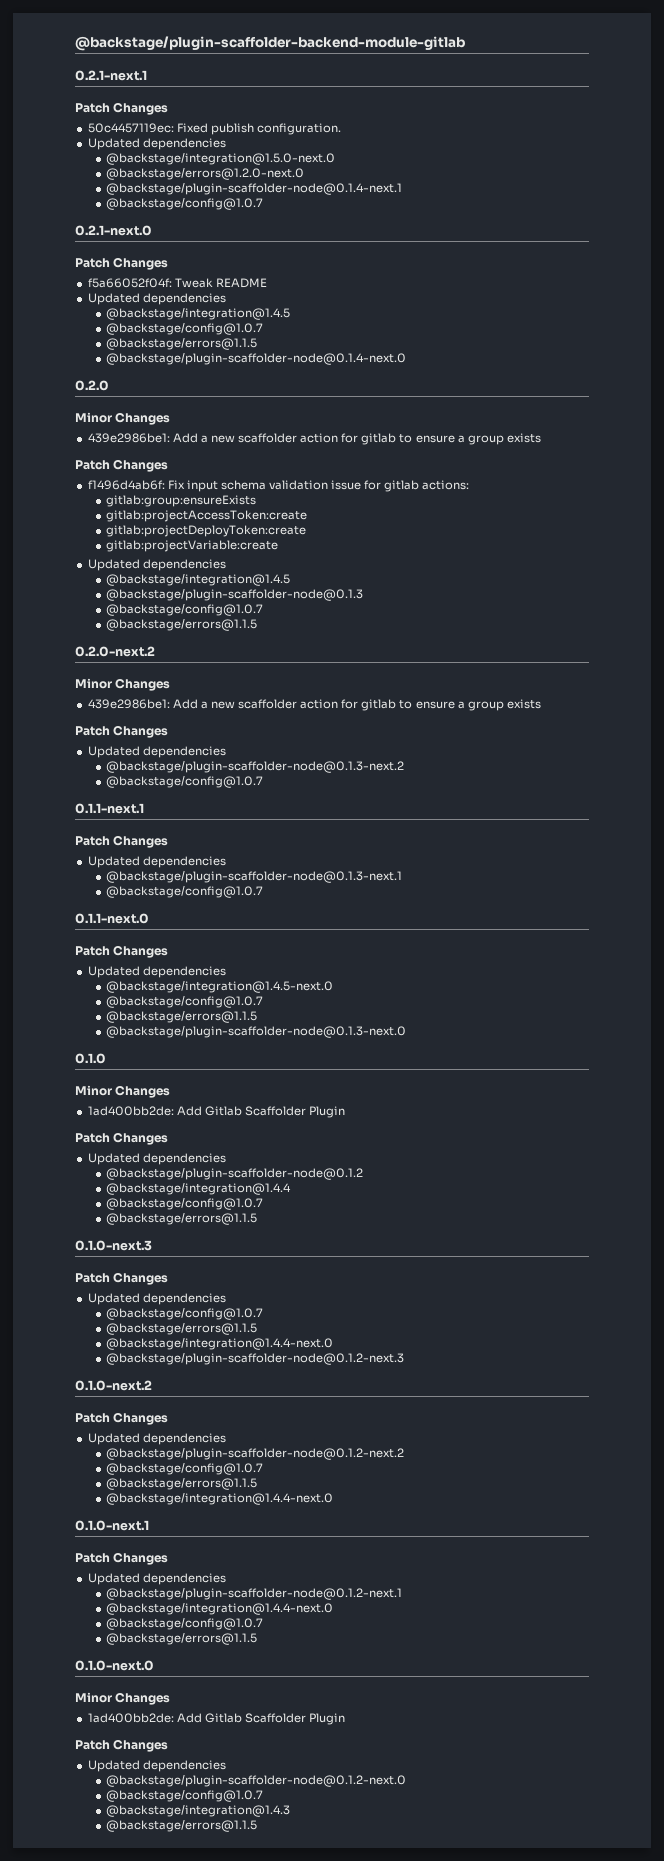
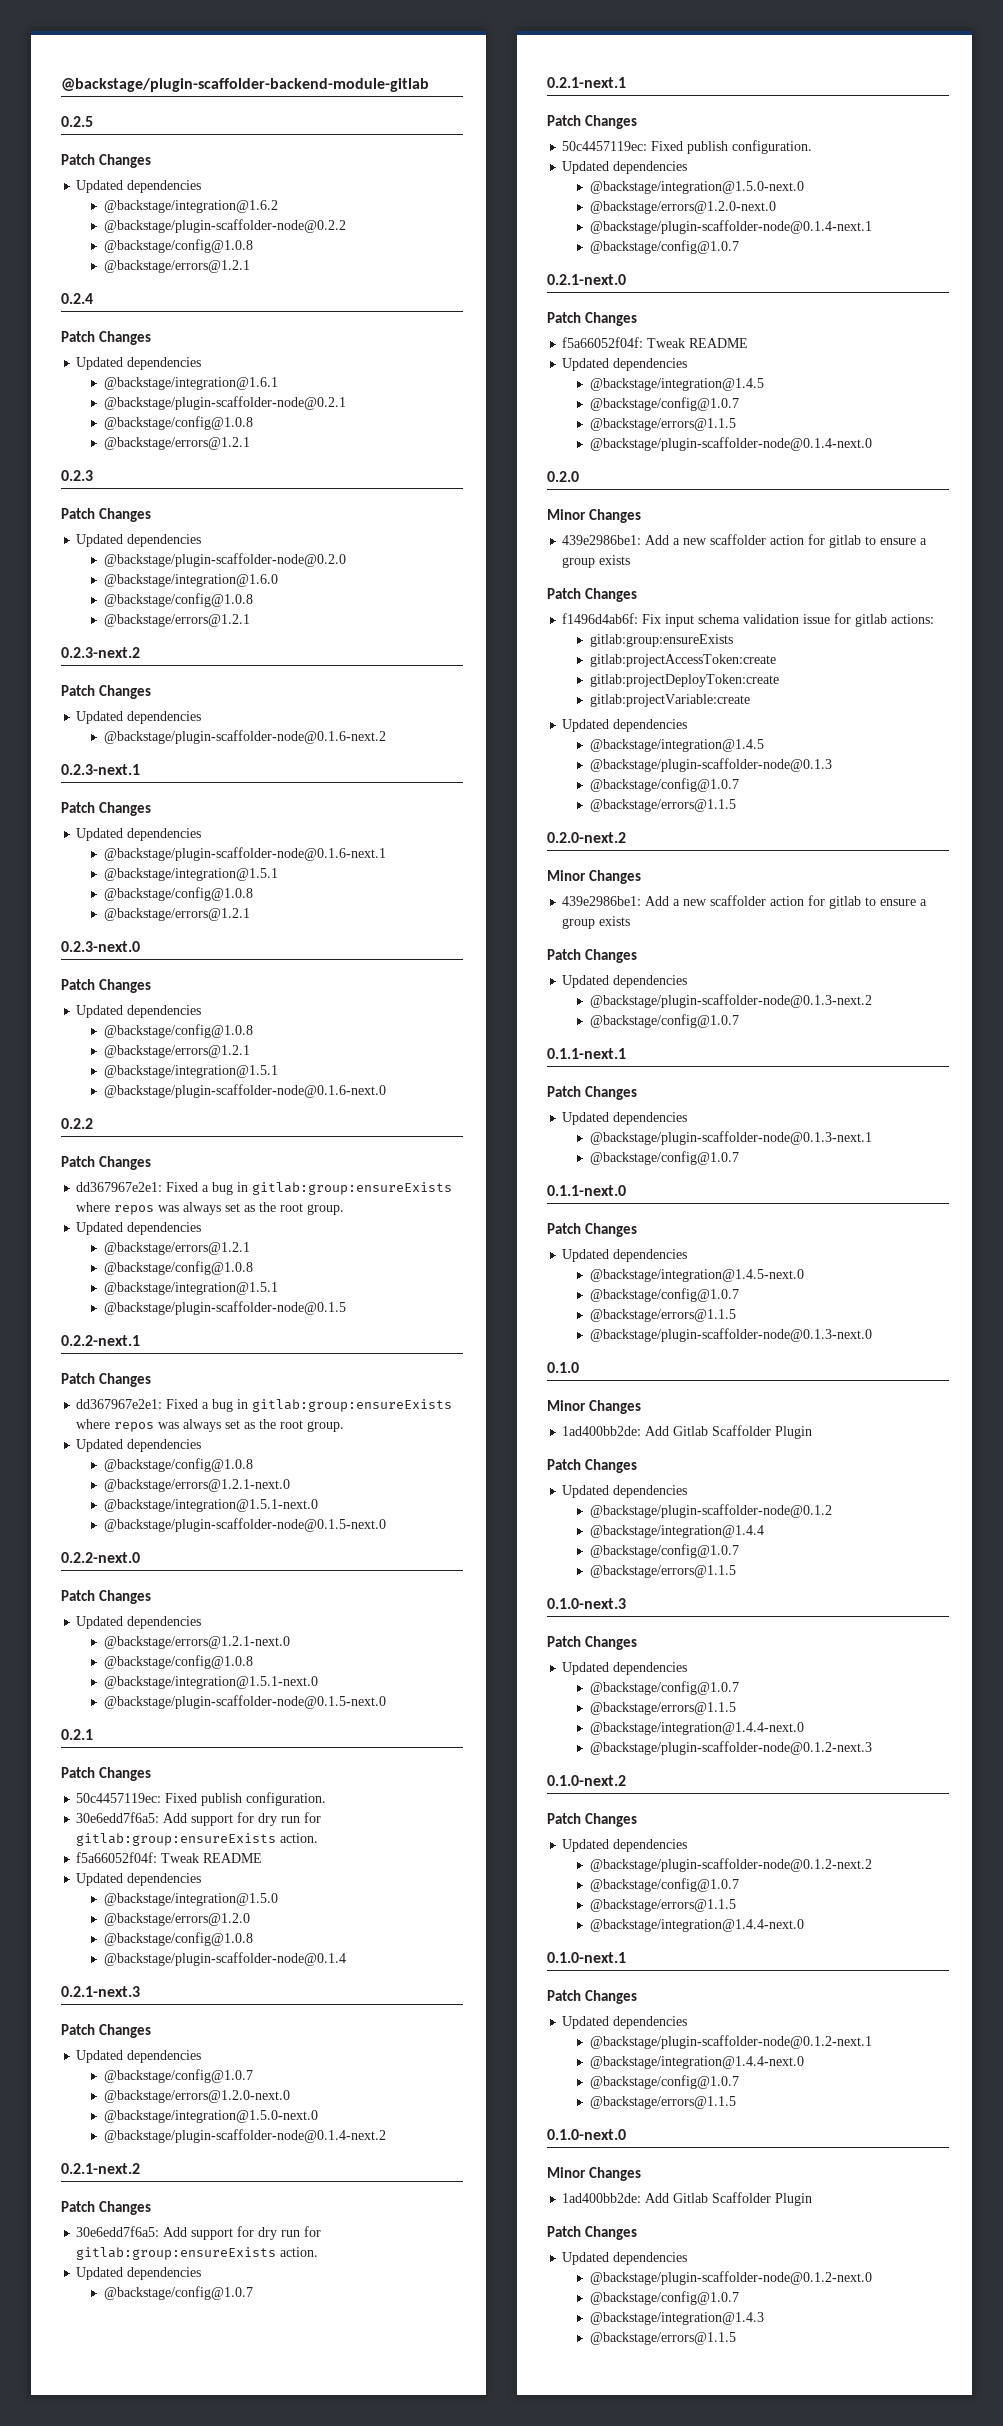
(465, 43) none -> [61,116,93,127] [61,154,151,168] [76,180,202,193] [103,200,278,213] [103,219,346,233] [103,239,253,253] [103,260,250,273] [61,293,93,304] [61,331,151,345] [76,357,202,370] [103,377,278,390] [103,396,346,410] [103,416,253,430] [103,437,250,450] [61,470,93,481] [61,508,151,522] [76,534,202,547] [103,553,346,567] [103,574,278,587] [103,593,253,607] [103,614,250,627] [61,647,140,658] [61,685,151,699] [76,711,202,724] [103,730,386,744] [61,764,140,775] [61,802,151,816] [76,828,202,841] [103,847,386,861] [103,868,278,881] [103,887,253,901] [103,908,250,921] [61,941,140,952] [61,979,151,993] [76,1005,202,1018] [103,1024,253,1038] [103,1045,250,1058] [103,1065,278,1078] [103,1084,386,1098] [61,1118,93,1129] [61,1156,151,1170] [76,1182,453,1195] [76,1202,345,1215] [76,1222,202,1235] [103,1242,250,1255] [103,1261,253,1275] [103,1282,278,1295] [103,1301,346,1315] [61,1335,140,1346] [61,1373,151,1387] [76,1399,453,1412] [76,1419,345,1432] [76,1439,202,1452] [103,1458,253,1472] [103,1479,290,1492] [103,1499,318,1512] [103,1518,386,1532] [61,1552,140,1563] [61,1590,151,1604] [76,1616,202,1629] [103,1636,290,1649] [103,1655,253,1669] [103,1676,318,1689] [103,1695,386,1709] [61,1729,93,1740] [61,1767,151,1781] [76,1792,327,1806] [76,1812,322,1826] [76,1833,319,1846] [76,1852,263,1863] [76,1873,202,1886] [103,1893,278,1906] [103,1913,250,1926] [103,1932,253,1946] [103,1952,346,1966] [61,1986,140,1997] [61,2024,151,2038] [76,2050,202,2063] [103,2069,253,2083] [103,2090,290,2103] [103,2110,318,2123] [103,2129,386,2143] [61,2163,140,2174] [61,2201,151,2215] [76,2226,322,2240] [76,2247,319,2260] [76,2267,202,2280] [103,2286,253,2300] // 0.2.5 // Patch Changes // Updated dependencies // @backstage/integration@1.6.2 // @backstage/plugin-scaffolder-node@0.2.2 // @backstage/config@1.0.8 // @backstage/errors@1.2.1 // 0.2.4 // Patch Changes // Updated dependencies // @backstage/integration@1.6.1 // @backstage/plugin-scaffolder-node@0.2.1 // @backstage/config@1.0.8 // @backstage/errors@1.2.1 // 0.2.3 // Patch Changes // Updated dependencies // @backstage/plugin-scaffolder-node@0.2.0 // @backstage/integration@1.6.0 // @backstage/config@1.0.8 // @backstage/errors@1.2.1 // 0.2.3-next.2 // Patch Changes // Updated dependencies // @backstage/plugin-scaffolder-node@0.1.6-next.2 // 0.2.3-next.1 // Patch Changes // Updated dependencies // @backstage/plugin-scaffolder-node@0.1.6-next.1 // @backstage/integration@1.5.1 // @backstage/config@1.0.8 // @backstage/errors@1.2.1 // 0.2.3-next.0 // Patch Changes // Updated dependencies // @backstage/config@1.0.8 // @backstage/errors@1.2.1 // @backstage/integration@1.5.1 // @backstage/plugin-scaffolder-node@0.1.6-next.0 // 0.2.2 // Patch Changes // dd367967e2e1: Fixed a bug in gitlab:group:ensureExists where repos was always set as the root group. // Updated dependencies // @backstage/errors@1.2.1 // @backstage/config@1.0.8 // @backstage/integration@1.5.1 // @backstage/plugin-scaffolder-node@0.1.5 // 0.2.2-next.1 // Patch Changes // dd367967e2e1: Fixed a bug in gitlab:group:ensureExists where repos was always set as the root group. // Updated dependencies // @backstage/config@1.0.8 // @backstage/errors@1.2.1-next.0 // @backstage/integration@1.5.1-next.0 // @backstage/plugin-scaffolder-node@0.1.5-next.0 // 0.2.2-next.0 // Patch Changes // Updated dependencies // @backstage/errors@1.2.1-next.0 // @backstage/config@1.0.8 // @backstage/integration@1.5.1-next.0 // @backstage/plugin-scaffolder-node@0.1.5-next.0 // 0.2.1 // Patch Changes // 50c4457119ec: Fixed publish configuration. // 30e6edd7f6a5: Add support for dry run for gitlab:group:ensureExists action. // f5a66052f04f: Tweak README // Updated dependencies // @backstage/integration@1.5.0 // @backstage/errors@1.2.0 // @backstage/config@1.0.8 // @backstage/plugin-scaffolder-node@0.1.4 // 0.2.1-next.3 // Patch Changes // Updated dependencies // @backstage/config@1.0.7 // @backstage/errors@1.2.0-next.0 // @backstage/integration@1.5.0-next.0 // @backstage/plugin-scaffolder-node@0.1.4-next.2 // 0.2.1-next.2 // Patch Changes // 30e6edd7f6a5: Add support for dry run for gitlab:group:ensureExists action. // Updated dependencies // @backstage/config@1.0.7

